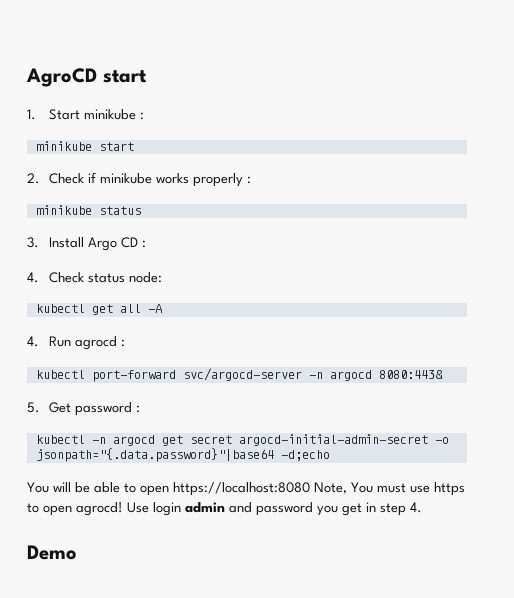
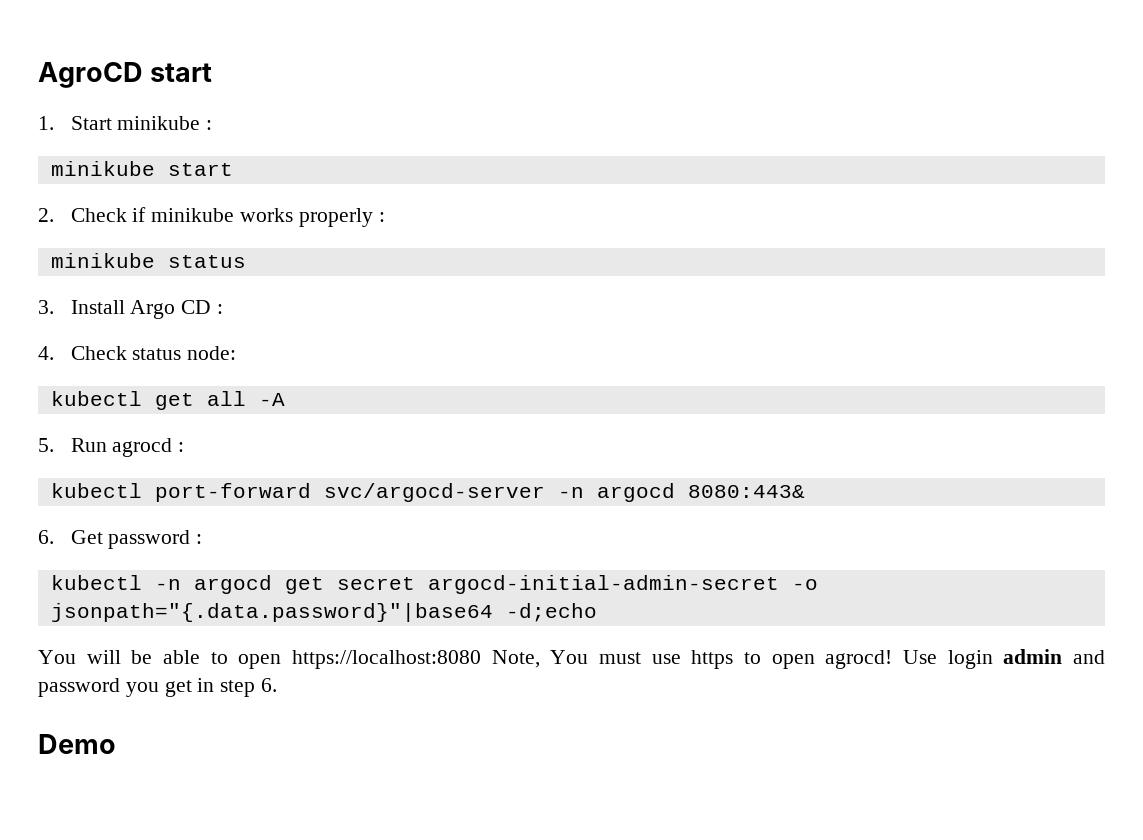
[27,336,39,347] 4. -> [38,438,54,452] 5.
[27,402,40,413] 5. -> [38,530,54,544] 6.
[410,502,422,513] 4. -> [261,678,278,692] 6.

